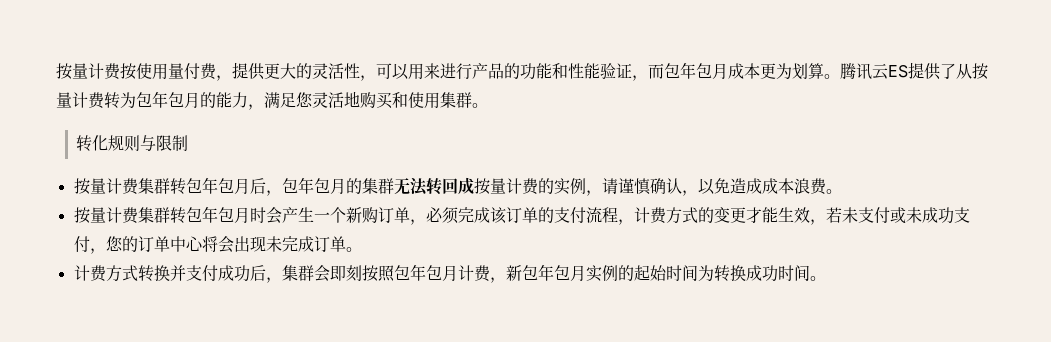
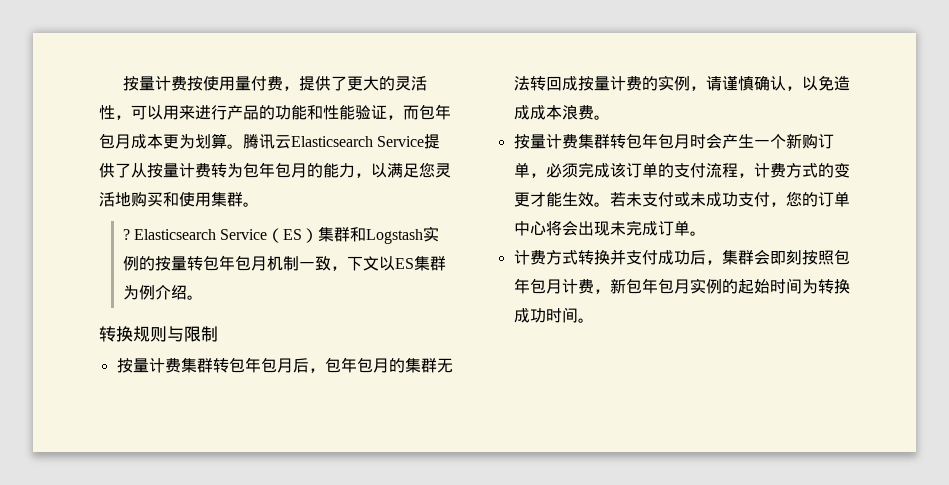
(265, 71) none -> [331,76,348,91] 了
[888,65,908,78] ES -> [291,136,425,147] Elasticsearch Service
(264, 107) none -> [371,163,387,178] 以
[76,135,109,152] 转化 -> [122,226,440,244] [122,255,446,271] [122,285,203,300] [99,326,133,342] ? Elasticsearch Service（ES）集群和Logstash实例的按量转包年包月机制一致，下文以ES集群为例介绍。 // 转换
[809,219,826,225] ， -> [593,202,610,207] 。

